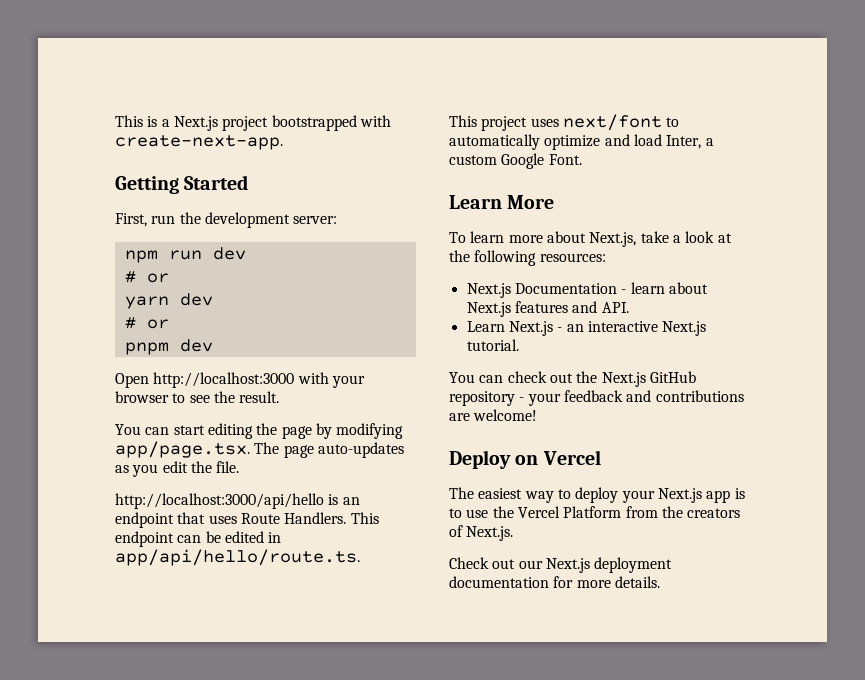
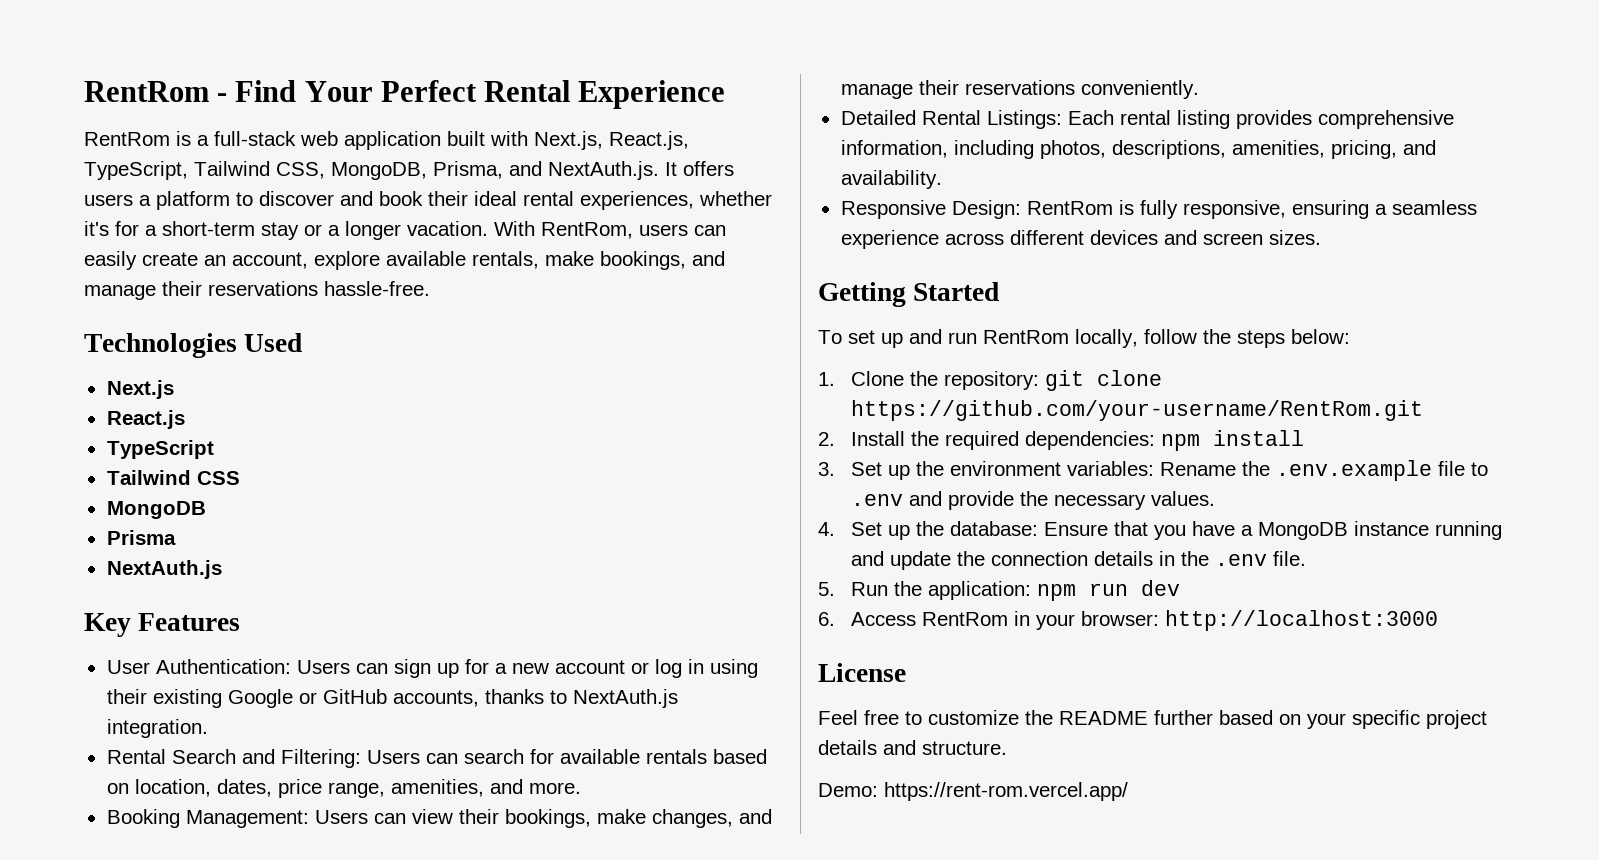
[115,115,391,131] [115,135,283,150] [115,175,249,194] [115,212,338,228] [124,247,246,263] [124,271,169,283] [124,293,213,309] [124,317,169,329] [124,339,213,355] [115,372,365,388] [115,391,280,403] [115,423,404,439] [115,441,404,458] [115,461,240,477] [115,493,360,509] [115,512,379,528] [115,531,282,547] [115,549,360,566] [449,114,680,131] [449,134,714,150] [449,153,582,169] [449,195,555,209] [449,231,732,247] [449,250,606,266] [466,282,708,298] [466,301,629,317] [466,321,707,336] [466,339,519,351] [449,371,696,387] [449,390,744,406] [449,409,538,421] [449,450,601,469] [449,487,745,503] [449,506,741,518] [449,525,514,541] [449,557,673,573] [449,576,660,588] This is a Next.js project bootstrapped with create-next-app. // Getting Started // First, run the development server: // npm run dev // # or // yarn dev // # or // pnpm dev // Open http://localhost:3000 with your browser to see the result. // You can start editing the page by modifying app/page.tsx. The page auto-updates as you edit the file. // http://localhost:3000/api/hello is an endpoint that uses Route Handlers. This endpoint can be edited in app/api/hello/route.ts. // This project uses next/font to automatically optimize and load Inter, a custom Google Font. // Learn More // To learn more about Next.js, take a look at the following resources: // Next.js Documentation - learn about Next.js features and API. // Learn Next.js - an interactive Next.js tutorial. // You can check out the Next.js GitHub repository - your feedback and contributions are welcome! // Deploy on Vercel // The easiest way to deploy your Next.js app is to use the Vercel Platform from the creators of Next.js. // Check out our Next.js deployment documentation for more details. -> [84,80,726,109] [84,131,689,150] [84,161,734,180] [84,191,772,210] [84,221,726,240] [84,251,725,270] [84,281,430,300] [84,333,303,358] [106,380,174,399] [106,410,185,429] [106,440,214,459] [106,470,240,485] [106,501,206,519] [106,530,176,545] [106,560,222,579] [84,613,241,637] [106,659,758,678] [106,689,678,708] [106,719,208,738] [106,749,767,768] [106,779,581,798] [106,809,772,828] [840,80,1199,99] [840,110,1454,129] [840,140,1436,159] [840,170,942,189] [840,200,1477,219] [840,230,1321,249] [818,282,1000,307] [818,329,1350,348] [818,370,1163,391] [851,400,1424,421] [818,430,1305,451] [818,460,1489,481] [851,491,1216,510] [818,521,1503,540] [851,551,1307,570] [818,580,1181,601] [818,610,1439,631] [818,663,906,682] [818,710,1487,729] [818,740,1007,755] [818,782,1128,801] RentRom - Find Your Perfect Rental Experience // RentRom is a full-stack web application built with Next.js, React.js, TypeScript, Tailwind CSS, MongoDB, Prisma, and NextAuth.js. It offers users a platform to discover and book their ideal rental experiences, whether it's for a short-term stay or a longer vacation. With RentRom, users can easily create an account, explore available rentals, make bookings, and manage their reservations hassle-free. // Technologies Used // Next.js // React.js // TypeScript // Tailwind CSS // MongoDB // Prisma // NextAuth.js // Key Features // User Authentication: Users can sign up for a new account or log in using their existing Google or GitHub accounts, thanks to NextAuth.js integration. // Rental Search and Filtering: Users can search for available rentals based on location, dates, price range, amenities, and more. // Booking Management: Users can view their bookings, make changes, and manage their reservations conveniently. // Detailed Rental Listings: Each rental listing provides comprehensive information, including photos, descriptions, amenities, pricing, and availability. // Responsive Design: RentRom is fully responsive, ensuring a seamless experience across different devices and screen sizes. // Getting Started // To set up and run RentRom locally, follow the steps below: // 1. Clone the repository: git clone https://github.com/your-username/RentRom.git // 2. Install the required dependencies: npm install // 3. Set up the environment variables: Rename the .env.example file to .env and provide the necessary values. // 4. Set up the database: Ensure that you have a MongoDB instance running and update the connection details in the .env file. // 5. Run the application: npm run dev // 6. Access RentRom in your browser: http://localhost:3000 // License // Feel free to customize the README further based on your specific project details and structure. // Demo: https://rent-rom.vercel.app/

